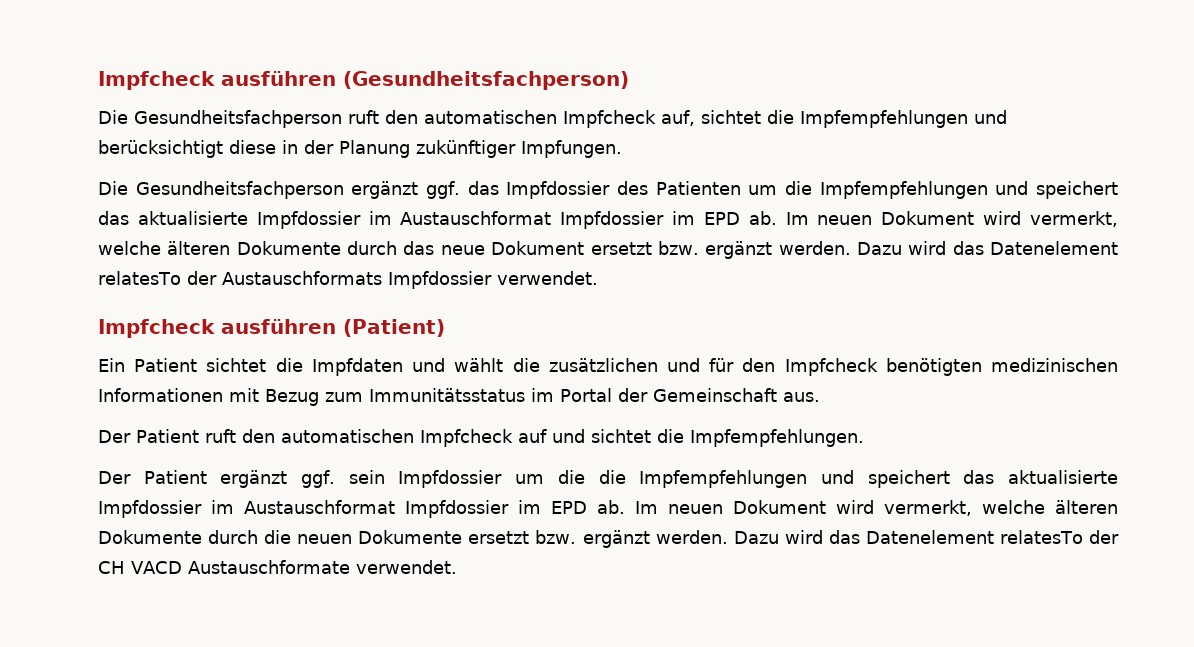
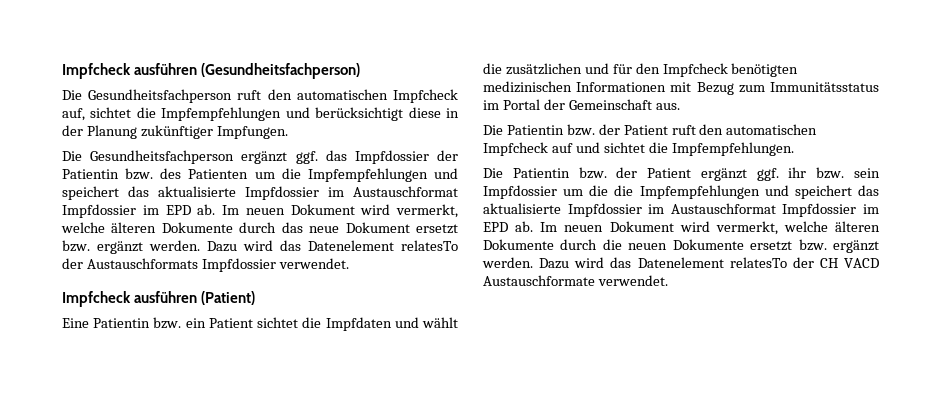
(611, 190) none -> [437,150,458,161] [62,168,154,180] der Patientin bzw.
[98,358,125,372] Ein -> [62,317,206,329] Eine Patientin bzw. ein
[98,430,131,443] Der -> [483,124,620,136] Die Patientin bzw. der
[98,471,131,484] Der -> [483,167,638,179] Die Patientin bzw. der
(336, 479) none -> [788,167,845,179] ihr bzw.

